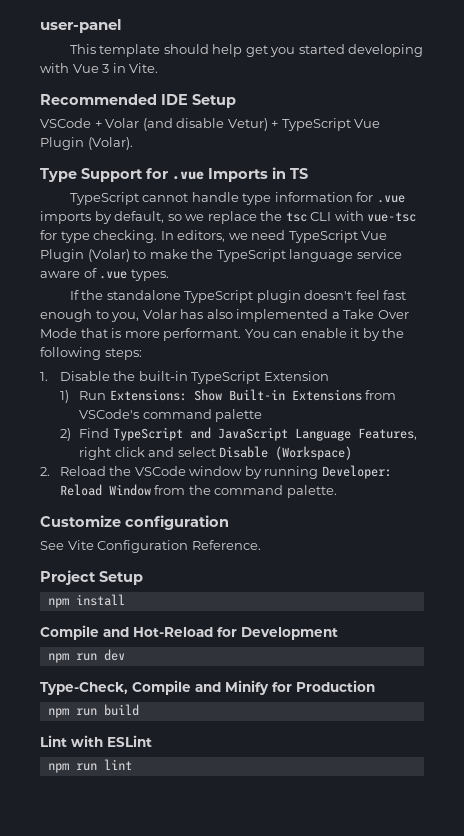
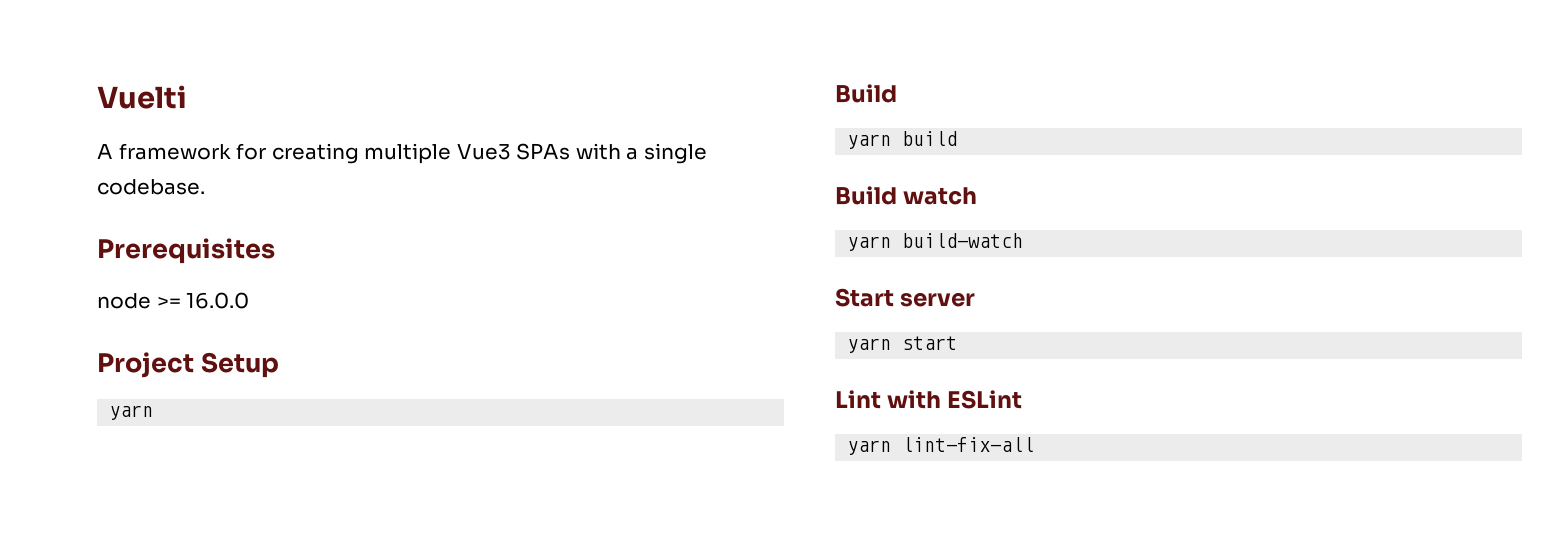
[40,19,122,33] [69,44,424,57] [40,63,159,73] [40,94,236,108] [40,118,381,131] [40,137,133,150] [40,167,308,182] [69,192,405,205] [40,211,417,224] [40,230,388,243] [40,249,402,262] [40,268,169,281] [69,290,407,303] [40,309,409,322] [40,328,405,341] [40,347,142,360] [40,371,329,384] [59,389,397,403] [79,409,263,422] [59,427,417,441] [79,446,353,460] [40,465,392,479] [59,484,337,498] [40,515,229,530] [40,540,261,553] [40,570,143,585] [47,594,125,608] [40,625,338,640] [47,649,125,663] [40,680,375,695] [47,704,139,718] user-panel // This template should help get you started developing with Vue 3 in Vite. // Recommended IDE Setup // VSCode + Volar (and disable Vetur) + TypeScript Vue Plugin (Volar). // Type Support for .vue Imports in TS // TypeScript cannot handle type information for .vue imports by default, so we replace the tsc CLI with vue-tsc for type checking. In editors, we need TypeScript Vue Plugin (Volar) to make the TypeScript language service aware of .vue types. // If the standalone TypeScript plugin doesn't feel fast enough to you, Volar has also implemented a Take Over Mode that is more performant. You can enable it by the following steps: // 1. Disable the built-in TypeScript Extension // 1) Run Extensions: Show Built-in Extensions from VSCode's command palette // 2) Find TypeScript and JavaScript Language Features, right click and select Disable (Workspace) // 2. Reload the VSCode window by running Developer: Reload Window from the command palette. // Customize configuration // See Vite Configuration Reference. // Project Setup // npm install // Compile and Hot-Reload for Development // npm run dev // Type-Check, Compile and Minify for Production // npm run build -> [97,85,187,109] [97,143,707,164] [97,179,205,195] [97,238,275,264] [97,292,250,309] [97,352,279,378] [109,405,154,420] [835,84,897,103] [847,131,958,149] [835,186,978,205] [847,233,1024,251] [835,288,976,307] [847,336,958,353] Vuelti // A framework for creating multiple Vue3 SPAs with a single codebase. // Prerequisites // node >= 16.0.0 // Project Setup // yarn // Build // yarn build // Build watch // yarn build-watch // Start server // yarn start
[47,759,132,773] npm run lint -> [847,437,1035,455] yarn lint-fix-all

